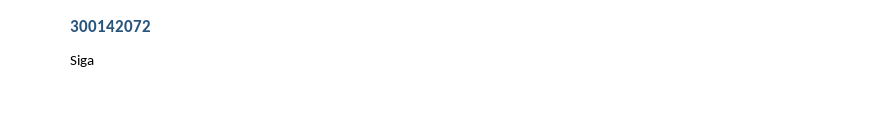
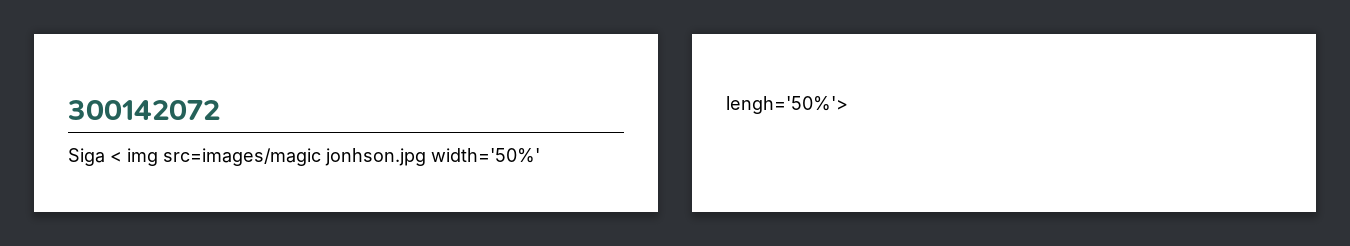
(94, 61) none -> [110,148,540,166] [726,96,848,114] < img src=images/magic jonhson.jpg width='50%' lengh='50%'>

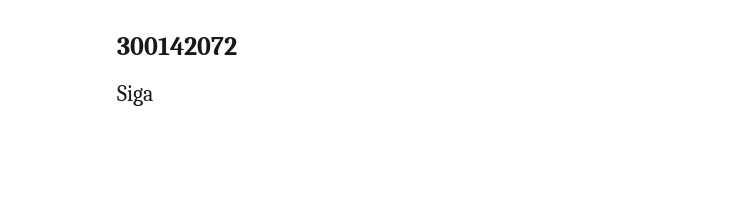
[110,148,540,166] [726,96,848,114] < img src=images/magic jonhson.jpg width='50%' lengh='50%'> -> (153, 95) none

